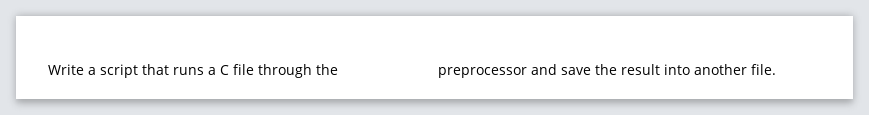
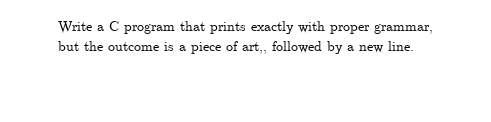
[100,64,776,78] script that runs a C file through the preprocessor and save the result into another file. -> [109,21,433,34] [58,41,414,54] C program that prints exactly with proper grammar, but the outcome is a piece of art,, followed by a new line.

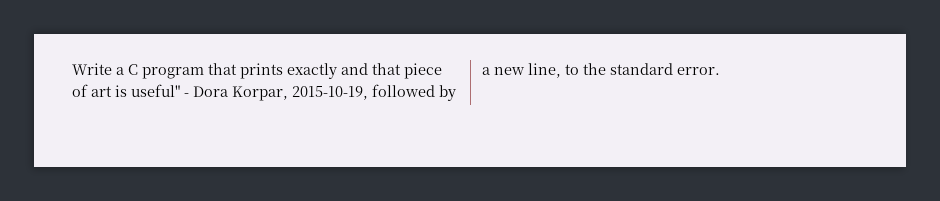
[298,21,433,34] [58,41,414,54] with proper grammar, but the outcome is a piece of art,, followed by a new line. -> [341,63,442,79] [72,84,456,101] [482,63,720,78] and that piece of art is useful" - Dora Korpar, 2015-10-19, followed by a new line, to the standard error.

